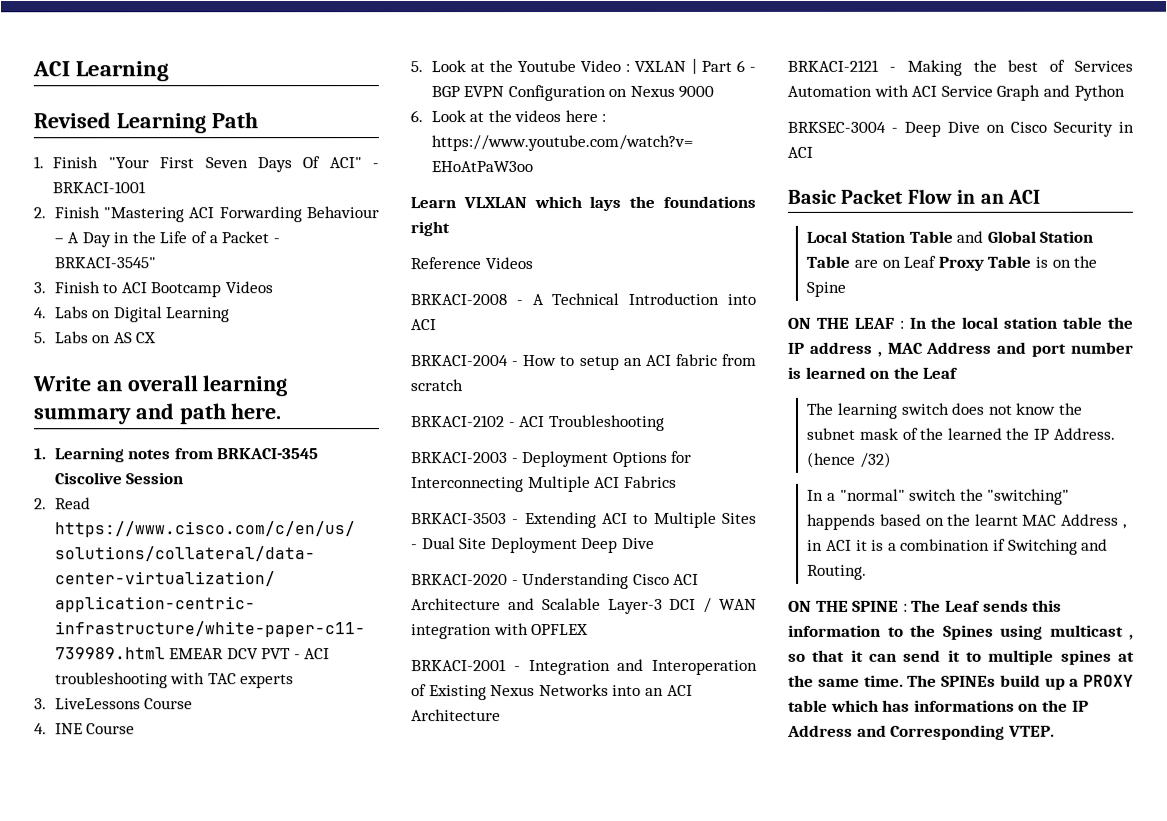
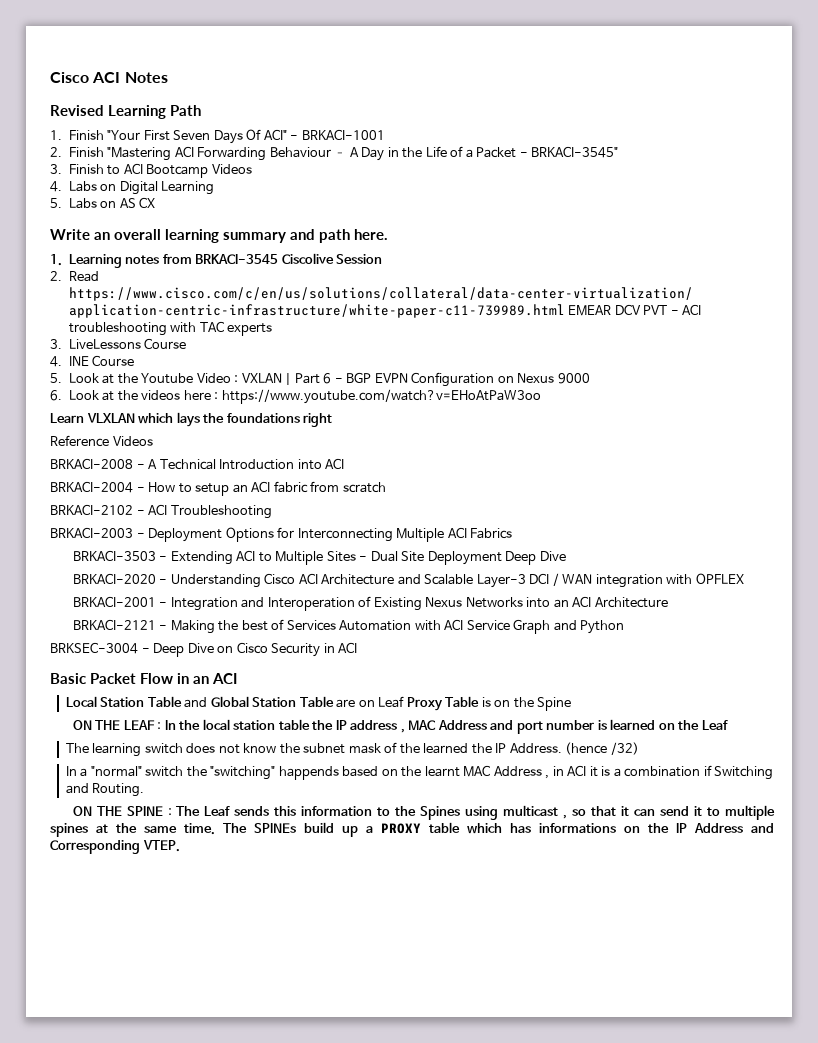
[32,61,170,82] ACI Learning -> [50,72,168,83] Cisco ACI Notes

